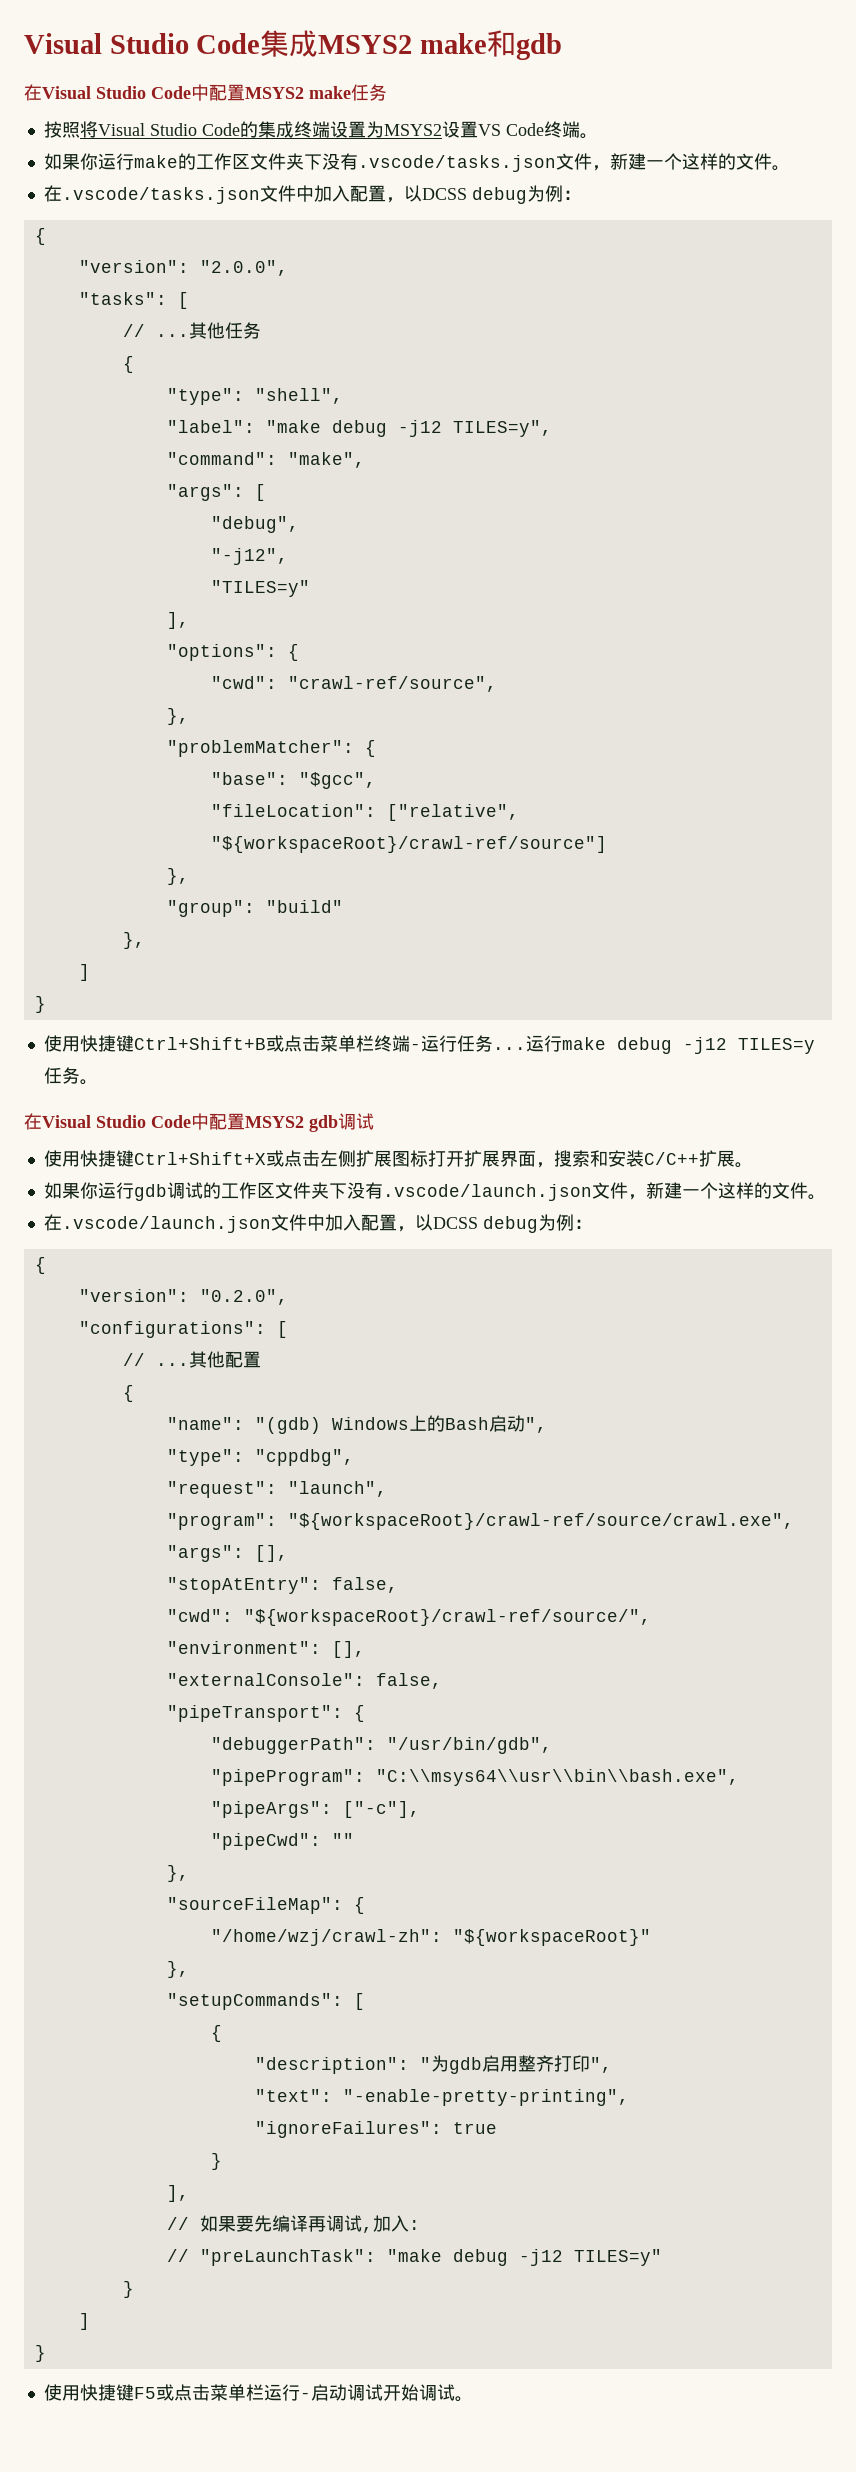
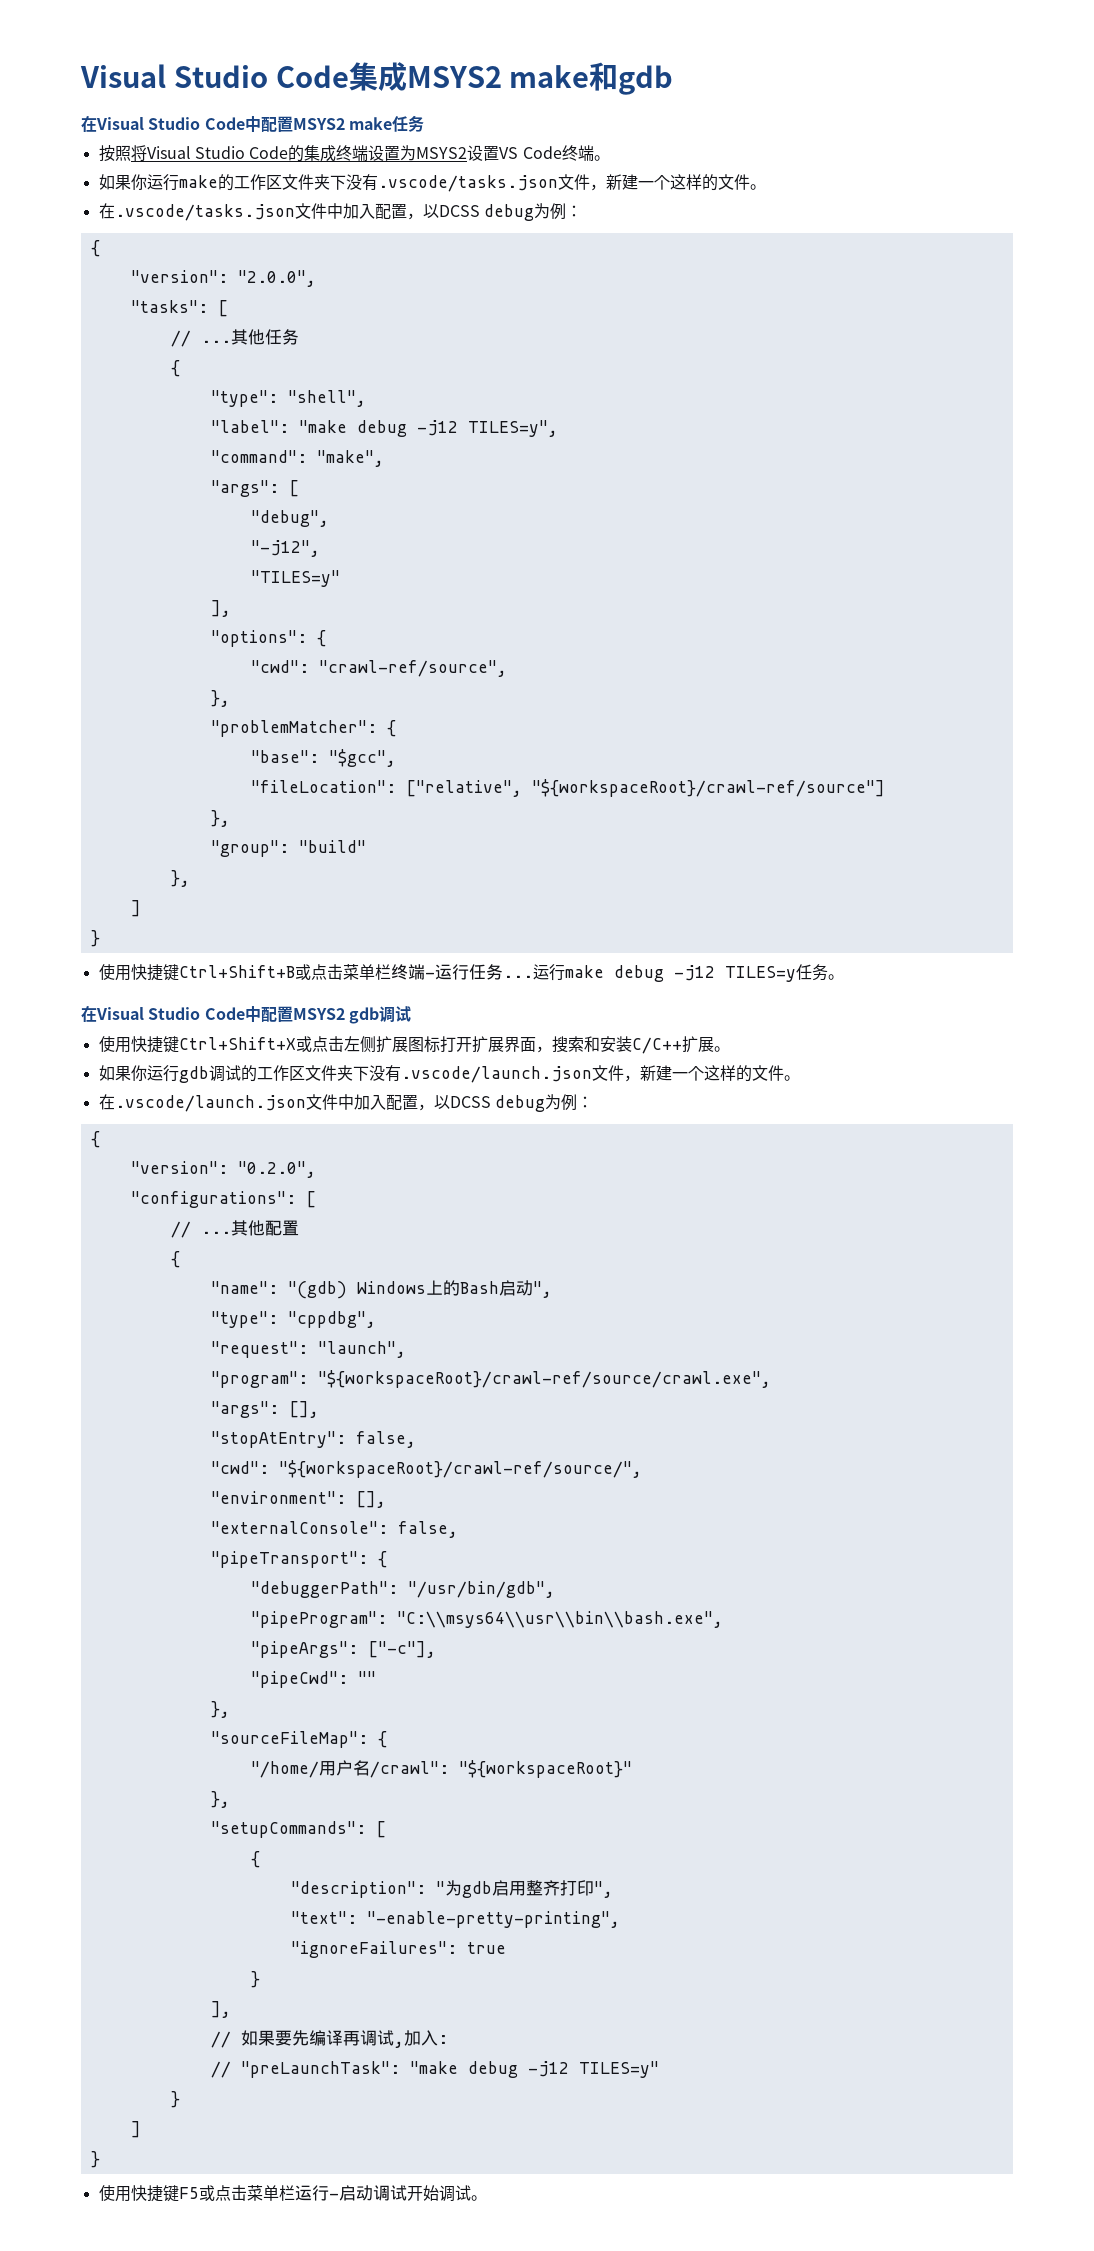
[210,1929,442,1946] "/home/wzj/crawl-zh": -> [250,1760,449,1778] "/home/用户名/crawl":

